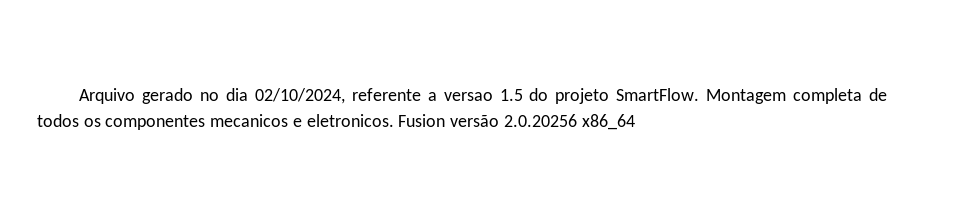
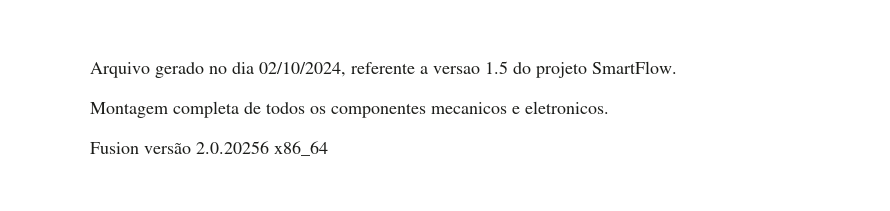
(700, 94) none -> (677, 67) //
(394, 120) none -> (609, 107) //

